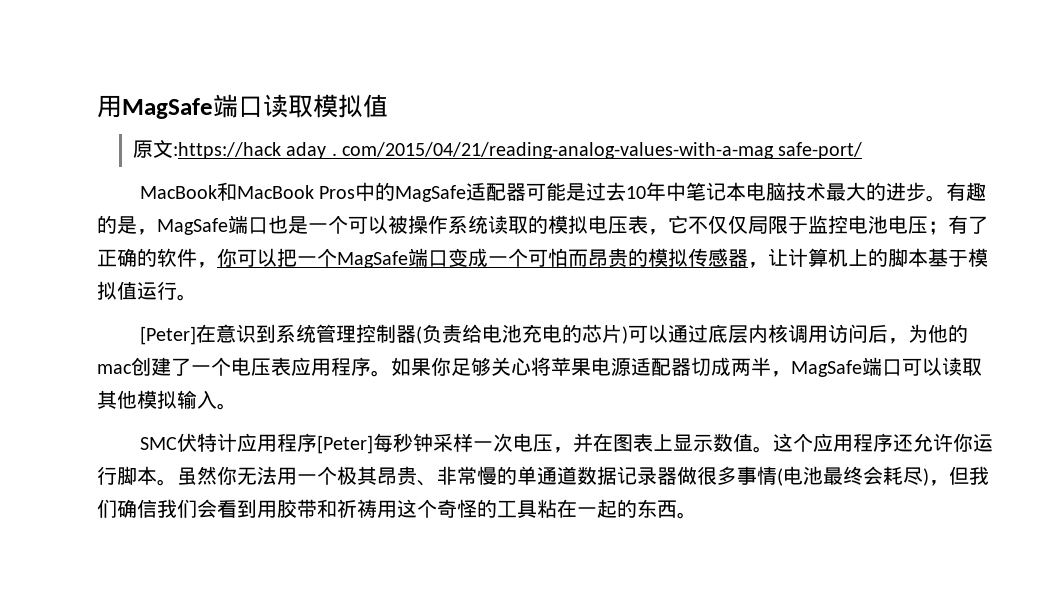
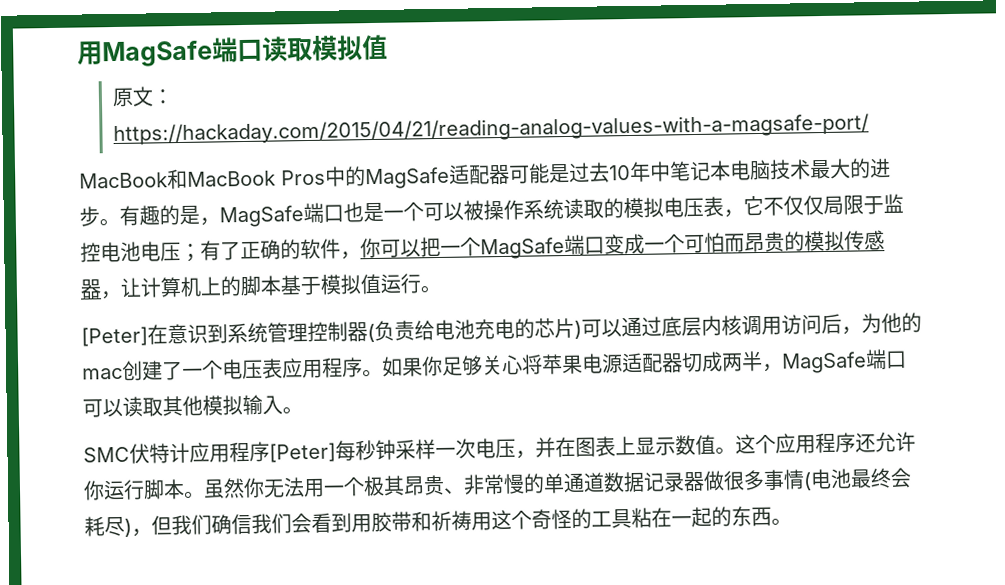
[172,142,863,159] :https://hack aday . com/2015/04/21/reading-analog-values-with-a-mag safe-port/ -> [151,89,174,105] [112,113,869,147] ：https://hackaday.com/2015/04/21/reading-analog-values-with-a-magsafe-port/

